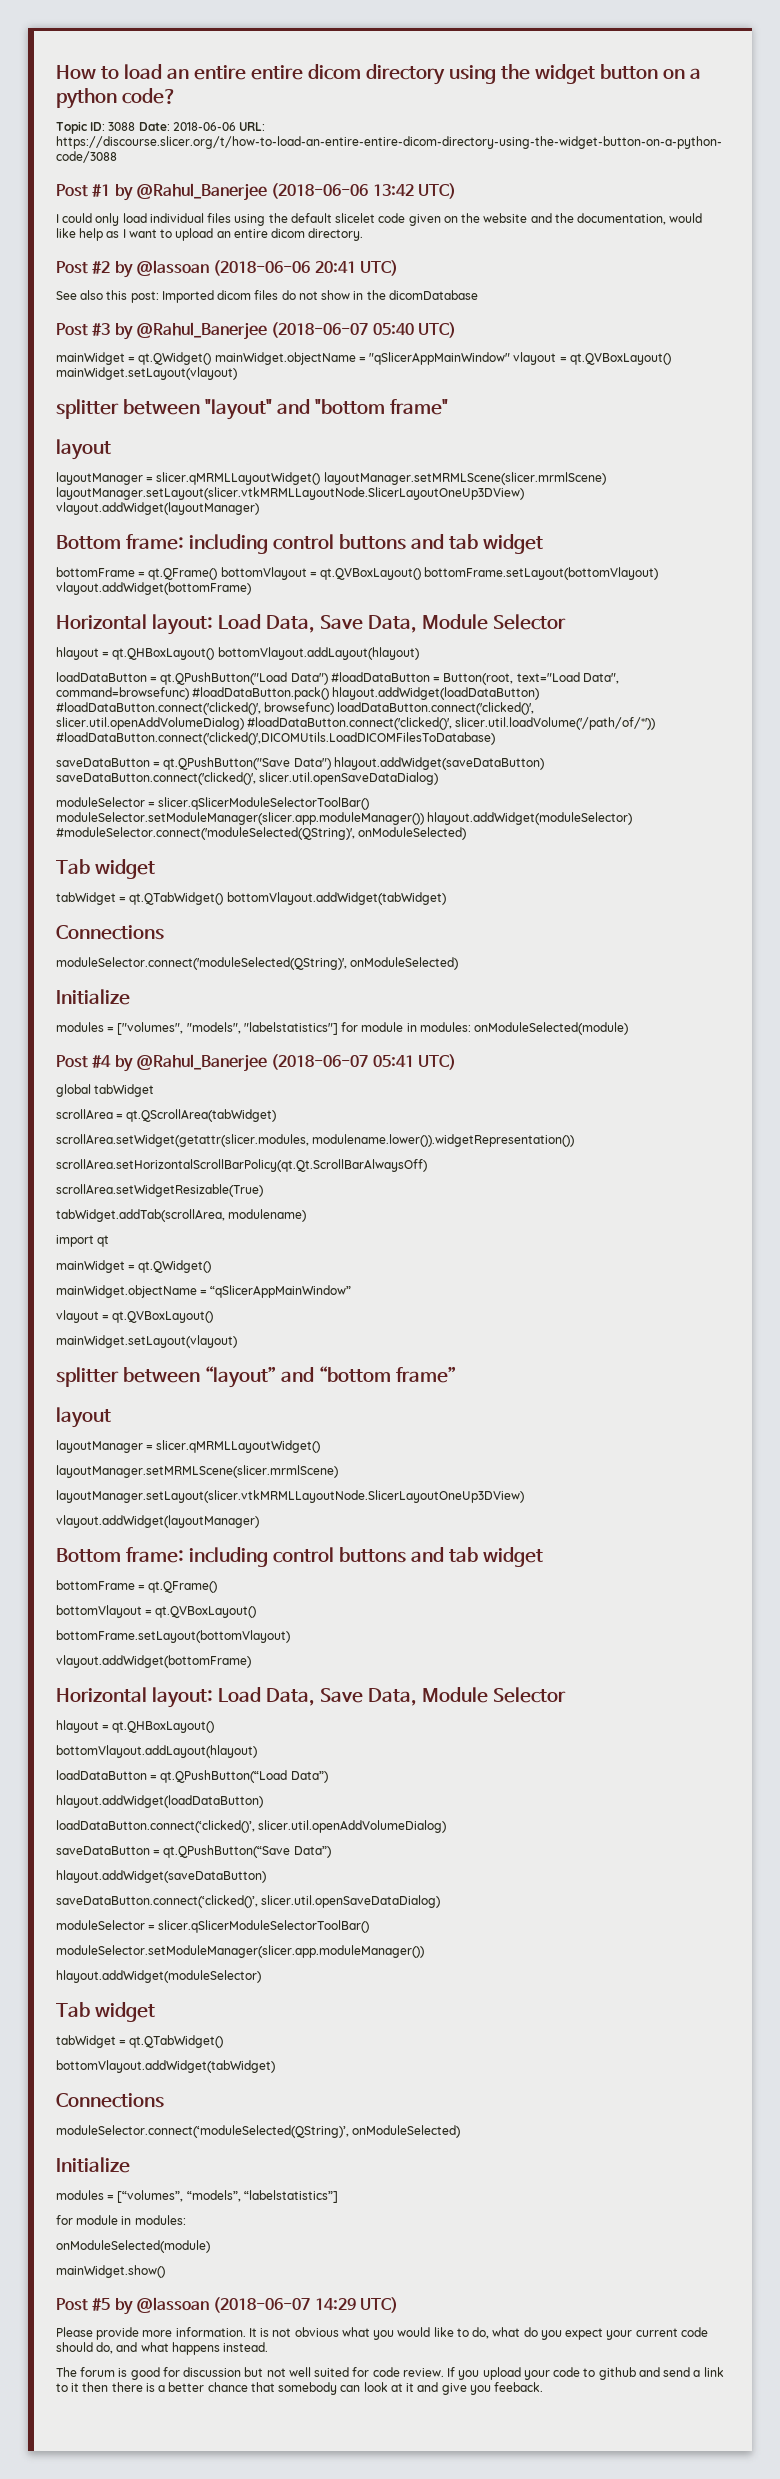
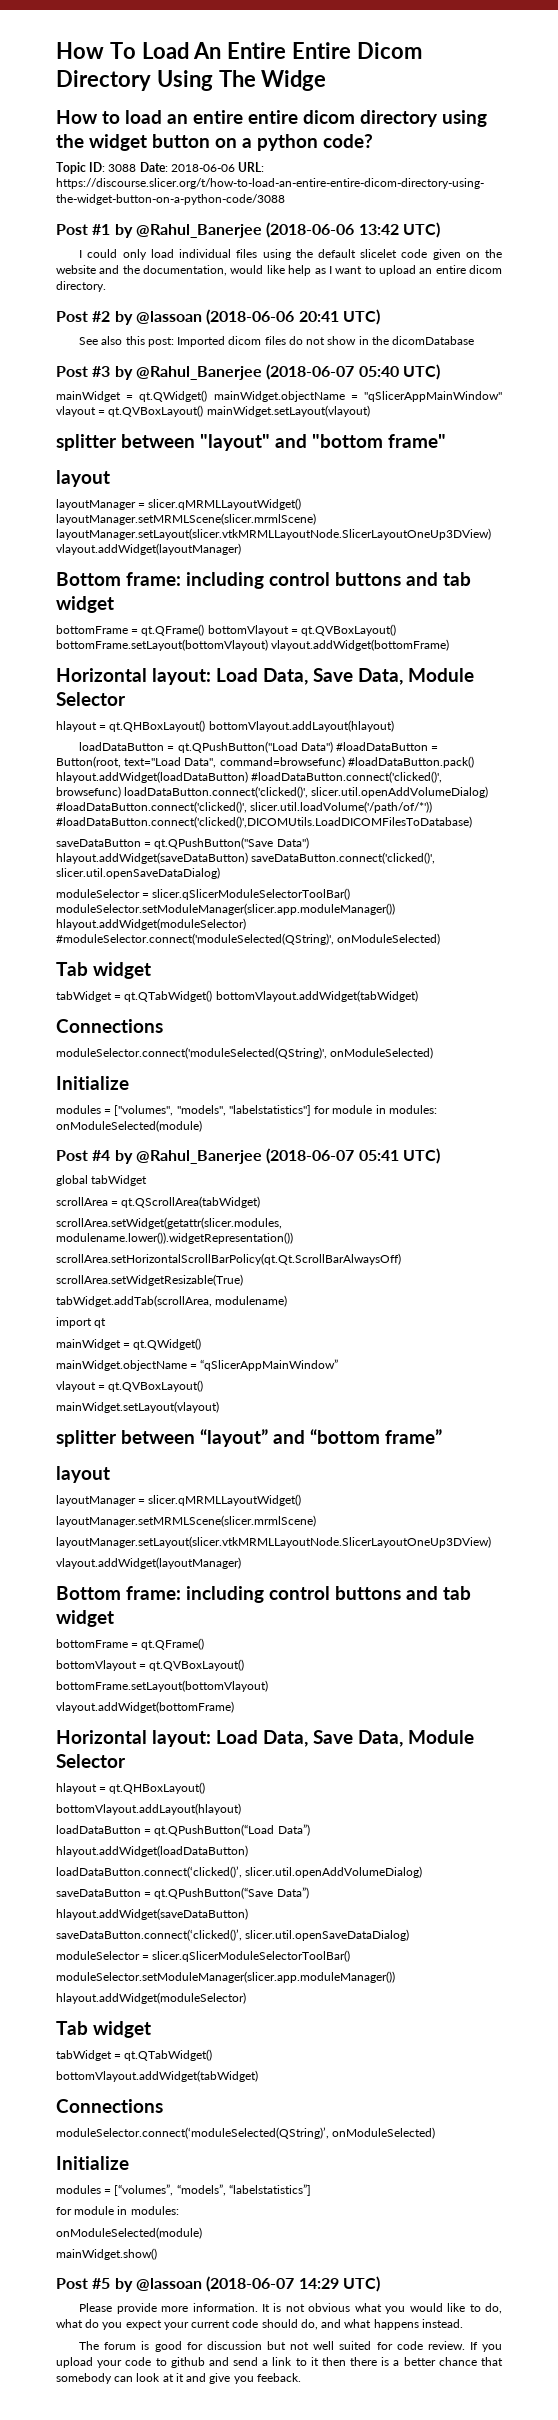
[56,65,96,79] How -> [56,42,422,59] [56,70,327,91] [56,110,98,124] How To Load An Entire Entire Dicom Directory Using The Widge // How

